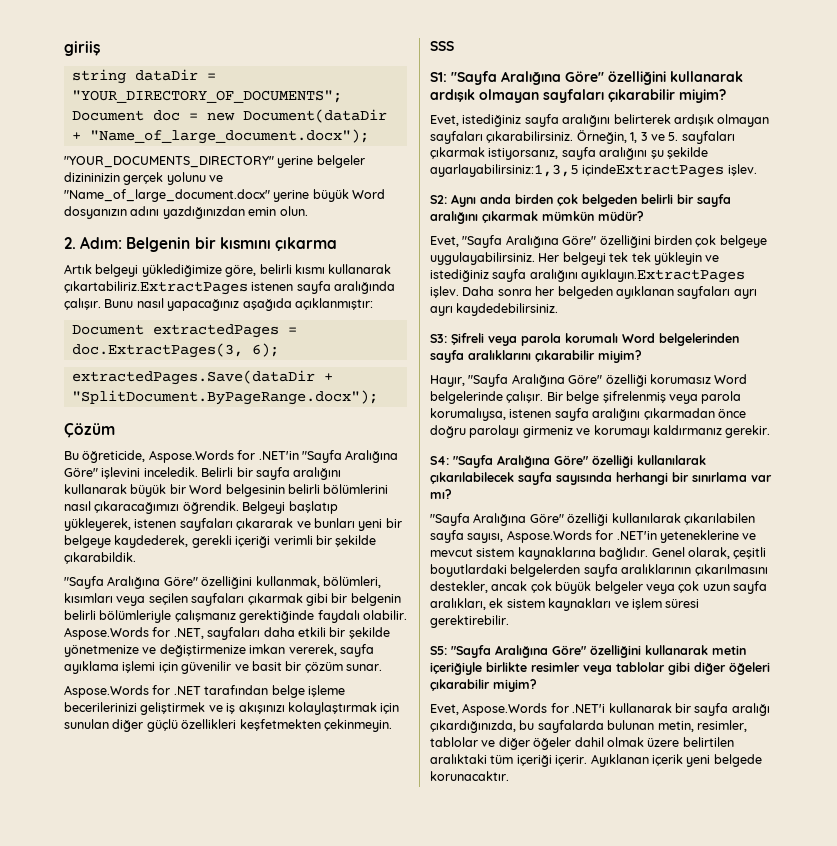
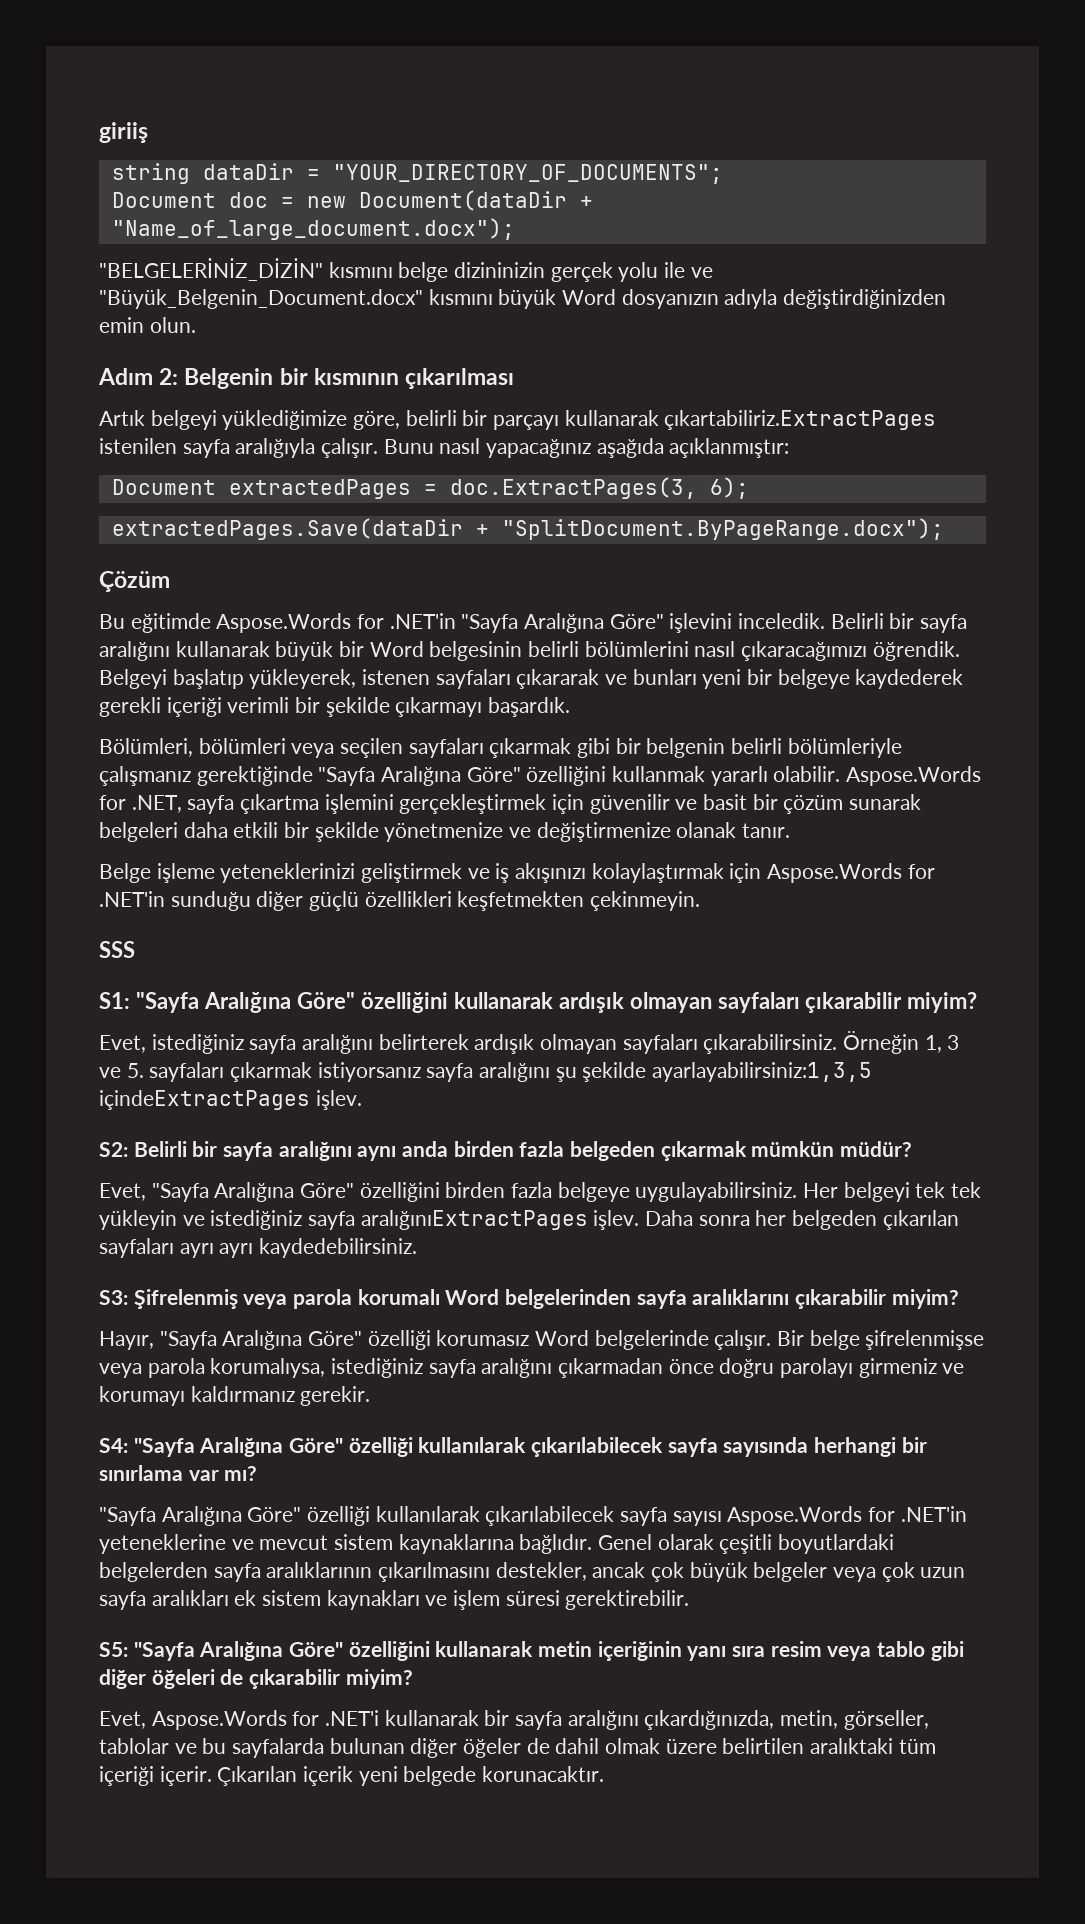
[64,155,365,168] [64,172,224,185] [64,189,310,202] "YOUR_DOCUMENTS_DIRECTORY" yerine belgeler dizininizin gerçek yolunu ve "Name_of_large_document.docx" yerine -> [99,258,713,282] [99,289,493,309] "BELGELERİNİZ_DİZİN" kısmını belge dizininizin gerçek yolu ile ve "Büyük_Belgenin_Document.docx" kısmını
[130,206,245,219] adını yazdığınızdan -> [724,289,947,309] adıyla değiştirdiğinizden
[64,236,337,252] 2. Adım: Belgenin bir kısmını çıkarma -> [98,368,515,389] Adım 2: Belgenin bir kısmının çıkarılması
[294,264,392,274] [64,281,396,295] kısmı kullanarak çıkartabiliriz.ExtractPages istenen sayfa aralığında -> [462,410,937,430] [99,438,316,458] bir parçayı kullanarak çıkartabiliriz.ExtractPages istenilen sayfa aralığıyla
[82,450,146,463] öğreticide, -> [130,613,211,633] eğitimde
[114,535,189,548] kaydederek, -> [855,669,964,689] kaydederek
[64,552,136,564] [64,576,381,589] [64,593,113,603] çıkarabildik. // "Sayfa Aralığına Göre" özelliğini kullanmak, bölümleri, kısımları -> [395,697,571,717] [99,738,286,757] çıkarmayı başardık. // Bölümleri, bölümleri
[317,610,407,623] [64,627,261,640] faydalı olabilir. Aspose.Words for .NET, sayfaları -> [318,766,982,786] [99,794,922,814] [99,822,178,842] "Sayfa Aralığına Göre" özelliğini kullanmak yararlı olabilir. Aspose.Words for .NET, sayfa çıkartma işlemini gerçekleştirmek için güvenilir ve basit bir çözüm sunarak belgeleri
[249,644,374,657] [64,661,382,674] [64,685,345,698] [64,702,137,712] imkan vererek, sayfa ayıklama işlemi için güvenilir ve basit bir çözüm sunar. // Aspose.Words for .NET tarafından belge işleme becerilerinizi -> [676,822,791,838] [99,863,356,883] olanak tanır. // Belge işleme yeteneklerinizi
[64,719,109,729] sunulan -> [767,863,935,883] [99,891,251,911] Aspose.Words for .NET'in sunduğu
[576,130,627,144] Örneğin, -> [843,1031,920,1054] Örneğin
[488,148,559,160] istiyorsanız, -> [317,1062,421,1082] istiyorsanız
[451,194,731,207] [430,211,478,224] Aynı anda birden çok belgeden belirli bir sayfa aralığını -> [133,1141,656,1161] Belirli bir sayfa aralığını aynı anda birden fazla belgeden
[695,235,717,247] çok -> [511,1182,553,1198] fazla
[529,269,746,283] aralığını ayıklayın.ExtractPages -> [360,1210,588,1230] aralığınıExtractPages
[615,286,674,299] ayıklanan -> [882,1210,959,1230] çıkarılan
[451,333,484,345] Şifreli -> [133,1289,238,1309] Şifrelenmiş
[602,391,666,403] şifrelenmiş -> [865,1330,985,1350] şifrelenmişse
[509,409,552,418] istenen -> [331,1358,424,1378] istediğiniz
[683,513,755,525] [430,530,504,543] çıkarılabilen sayfa sayısı, -> [485,1506,722,1526] çıkarılabilecek sayfa sayısı
[687,547,730,559] olarak, -> [657,1534,714,1550] olarak
[430,598,486,610] aralıkları, -> [151,1590,229,1606] aralıkları
[430,662,665,675] içeriğiyle birlikte resimler veya tablolar -> [597,1641,926,1661] içeriğinin yanı sıra resim veya tablo
(770, 668) none -> [220,1669,244,1685] de
[731,703,770,716] [430,720,747,733] [430,737,496,747] aralığı çıkardığınızda, bu sayfalarda bulunan metin, resimler, tablolar ve -> [567,1710,929,1730] [99,1738,405,1758] aralığını çıkardığınızda, metin, görseller, tablolar ve bu sayfalarda bulunan
(572, 743) none -> [526,1738,550,1754] de
[590,754,649,767] Ayıklanan -> [217,1766,298,1786] Çıkarılan

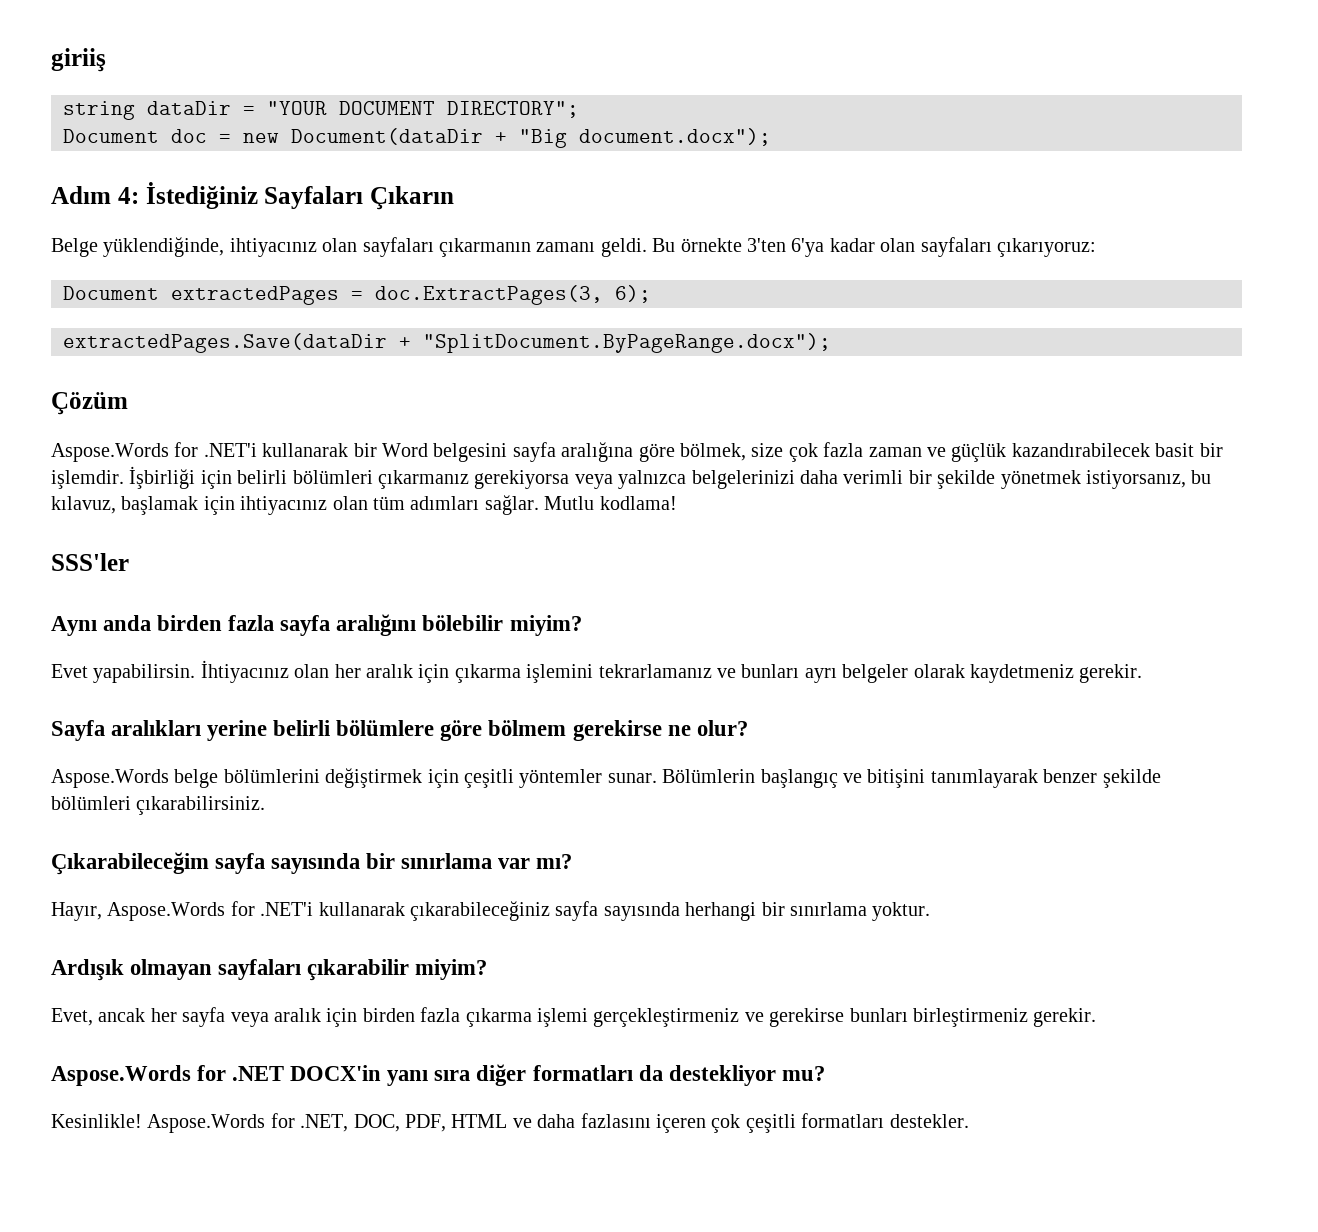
[332,164,723,184] "YOUR_DIRECTORY_OF_DOCUMENTS"; -> [267,101,579,118] "YOUR DOCUMENT DIRECTORY";
[111,218,515,240] [99,258,713,282] [99,289,947,309] [99,317,196,333] [98,368,515,389] [99,410,937,430] [99,438,790,458] "Name_of_large_document.docx"); // "BELGELERİNİZ_DİZİN" kısmını belge dizininizin gerçek yolu ile ve "Büyük_Belgenin_Document.docx" kısmını büyük Word dosyanızın adıyla değiştirdiğinizden emin olun. // Adım 2: Belgenin bir kısmının çıkarılması // Artık belgeyi yüklediğimize göre, belirli bir parçayı kullanarak çıkartabiliriz.ExtractPages istenilen sayfa aralığıyla çalışır. Bunu nasıl yapacağınız aşağıda açıklanmıştır: -> [519,128,771,148] [51,182,454,210] [51,237,1096,257] "Big document.docx"); // Adım 4: İstediğiniz Sayfaları Çıkarın // Belge yüklendiğinde, ihtiyacınız olan sayfaları çıkarmanın zamanı geldi. Bu örnekte 3'ten 6'ya kadar olan sayfaları çıkarıyoruz:
[99,613,968,633] [99,641,960,661] [99,669,964,689] [99,697,571,717] [99,738,902,758] [99,766,982,786] [99,794,922,814] [99,822,791,842] [99,863,935,883] [99,891,701,911] [99,941,135,958] [99,992,624,1013] Bu eğitimde Aspose.Words for .NET'in "Sayfa Aralığına Göre" işlevini inceledik. Belirli bir sayfa aralığını kullanarak büyük bir Word belgesinin belirli bölümlerini nasıl çıkaracağımızı öğrendik. Belgeyi başlatıp yükleyerek, istenen sayfaları çıkararak ve bunları yeni bir belgeye kaydederek gerekli içeriği verimli bir şekilde çıkarmayı başardık. // Bölümleri, bölümleri veya seçilen sayfaları çıkarmak gibi bir belgenin belirli bölümleriyle çalışmanız gerektiğinde "Sayfa Aralığına Göre" özelliğini kullanmak yararlı olabilir. Aspose.Words for .NET, sayfa çıkartma işlemini gerçekleştirmek için güvenilir ve basit bir çözüm sunarak belgeleri daha etkili bir şekilde yönetmenize ve değiştirmenize olanak tanır. // Belge işleme yeteneklerinizi geliştirmek ve iş akışınızı kolaylaştırmak için Aspose.Words for .NET'in sunduğu diğer güçlü özellikleri keşfetmekten çekinmeyin. // SSS // S1: "Sayfa Aralığına Göre" özelliğini kullanarak ardışık -> [51,442,1223,462] [51,466,1212,489] [51,495,677,515] [51,553,129,571] [51,614,582,636] [51,660,1143,683] [51,720,748,741] [51,768,1161,788] [51,796,266,815] [51,852,573,875] [51,901,931,921] [51,959,124,981] Aspose.Words for .NET'i kullanarak bir Word belgesini sayfa aralığına göre bölmek, size çok fazla zaman ve güçlük kazandırabilecek basit bir işlemdir. İşbirliği için belirli bölümleri çıkarmanız gerekiyorsa veya yalnızca belgelerinizi daha verimli bir şekilde yönetmek istiyorsanız, bu kılavuz, başlamak için ihtiyacınız olan tüm adımları sağlar. Mutlu kodlama! // SSS'ler // Aynı anda birden fazla sayfa aralığını bölebilir miyim? // Evet yapabilirsin. İhtiyacınız olan her aralık için çıkarma işlemini tekrarlamanız ve bunları ayrı belgeler olarak kaydetmeniz gerekir. // Sayfa aralıkları yerine belirli bölümlere göre bölmem gerekirse ne olur? // Aspose.Words belge bölümlerini değiştirmek için çeşitli yöntemler sunar. Bölümlerin başlangıç ve bitişini tanımlayarak benzer şekilde bölümleri çıkarabilirsiniz. // Çıkarabileceğim sayfa sayısında bir sınırlama var mı? // Hayır, Aspose.Words for .NET'i kullanarak çıkarabileceğiniz sayfa sayısında herhangi bir sınırlama yoktur. // Ardışık
[151,1031,960,1054] [99,1062,873,1082] [99,1090,362,1110] [99,1141,913,1161] [99,1182,982,1202] [99,1210,959,1230] [99,1238,418,1258] [99,1289,959,1309] [99,1330,985,1350] [99,1358,965,1378] [99,1386,371,1406] [99,1437,927,1457] [99,1465,258,1481] [99,1506,967,1526] [99,1534,895,1554] [99,1562,966,1582] [99,1590,690,1610] [99,1641,964,1661] [99,1669,413,1689] [99,1710,929,1730] [99,1738,936,1758] [99,1766,605,1786] istediğiniz sayfa aralığını belirterek ardışık olmayan sayfaları çıkarabilirsiniz. Örneğin 1, 3 ve 5. sayfaları çıkarmak istiyorsanız sayfa aralığını şu şekilde ayarlayabilirsiniz:1,3,5 içindeExtractPages işlev. // S2: Belirli bir sayfa aralığını aynı anda birden fazla belgeden çıkarmak mümkün müdür? // Evet, "Sayfa Aralığına Göre" özelliğini birden fazla belgeye uygulayabilirsiniz. Her belgeyi tek tek yükleyin ve istediğiniz sayfa aralığınıExtractPages işlev. Daha sonra her belgeden çıkarılan sayfaları ayrı ayrı kaydedebilirsiniz. // S3: Şifrelenmiş veya parola korumalı Word belgelerinden sayfa aralıklarını çıkarabilir miyim? // Hayır, "Sayfa Aralığına Göre" özelliği korumasız Word belgelerinde çalışır. Bir belge şifrelenmişse veya parola korumalıysa, istediğiniz sayfa aralığını çıkarmadan önce doğru parolayı girmeniz ve korumayı kaldırmanız gerekir. // S4: "Sayfa Aralığına Göre" özelliği kullanılarak çıkarılabilecek sayfa sayısında herhangi bir sınırlama var mı? // "Sayfa Aralığına Göre" özelliği kullanılarak çıkarılabilecek sayfa sayısı Aspose.Words for .NET'in yeteneklerine ve mevcut sistem kaynaklarına bağlıdır. Genel olarak çeşitli boyutlardaki belgelerden sayfa aralıklarının çıkarılmasını destekler, ancak çok büyük belgeler veya çok uzun sayfa aralıkları ek sistem kaynakları ve işlem süresi gerektirebilir. // S5: "Sayfa Aralığına Göre" özelliğini kullanarak metin içeriğinin yanı sıra resim veya tablo gibi diğer öğeleri de çıkarabilir miyim? // Evet, Aspose.Words for .NET'i kullanarak bir sayfa aralığını çıkardığınızda, metin, görseller, tablolar ve bu sayfalarda bulunan diğer öğeler de dahil olmak üzere belirtilen aralıktaki tüm içeriği içerir. Çıkarılan içerik yeni belgede korunacaktır. -> [98,1007,1097,1027] [51,1064,825,1086] [51,1113,969,1133] ancak her sayfa veya aralık için birden fazla çıkarma işlemi gerçekleştirmeniz ve gerekirse bunları birleştirmeniz gerekir. // Aspose.Words for .NET DOCX'in yanı sıra diğer formatları da destekliyor mu? // Kesinlikle! Aspose.Words for .NET, DOC, PDF, HTML ve daha fazlasını içeren çok çeşitli formatları destekler.

